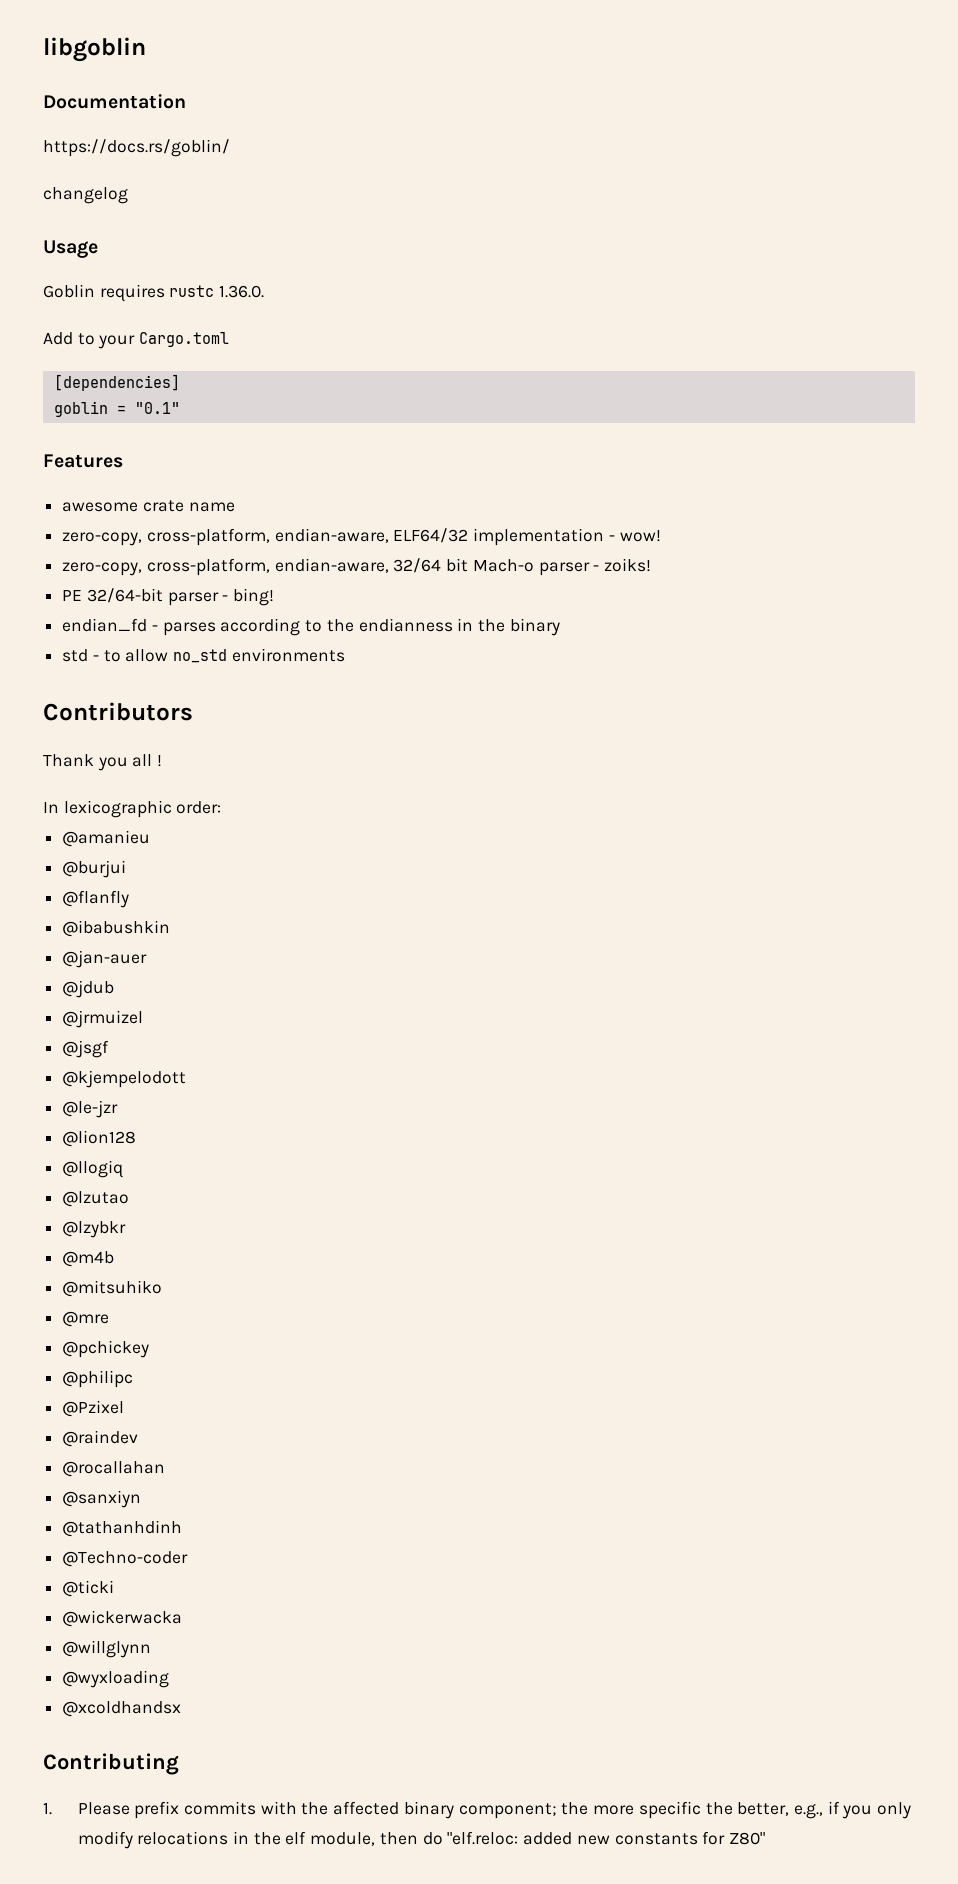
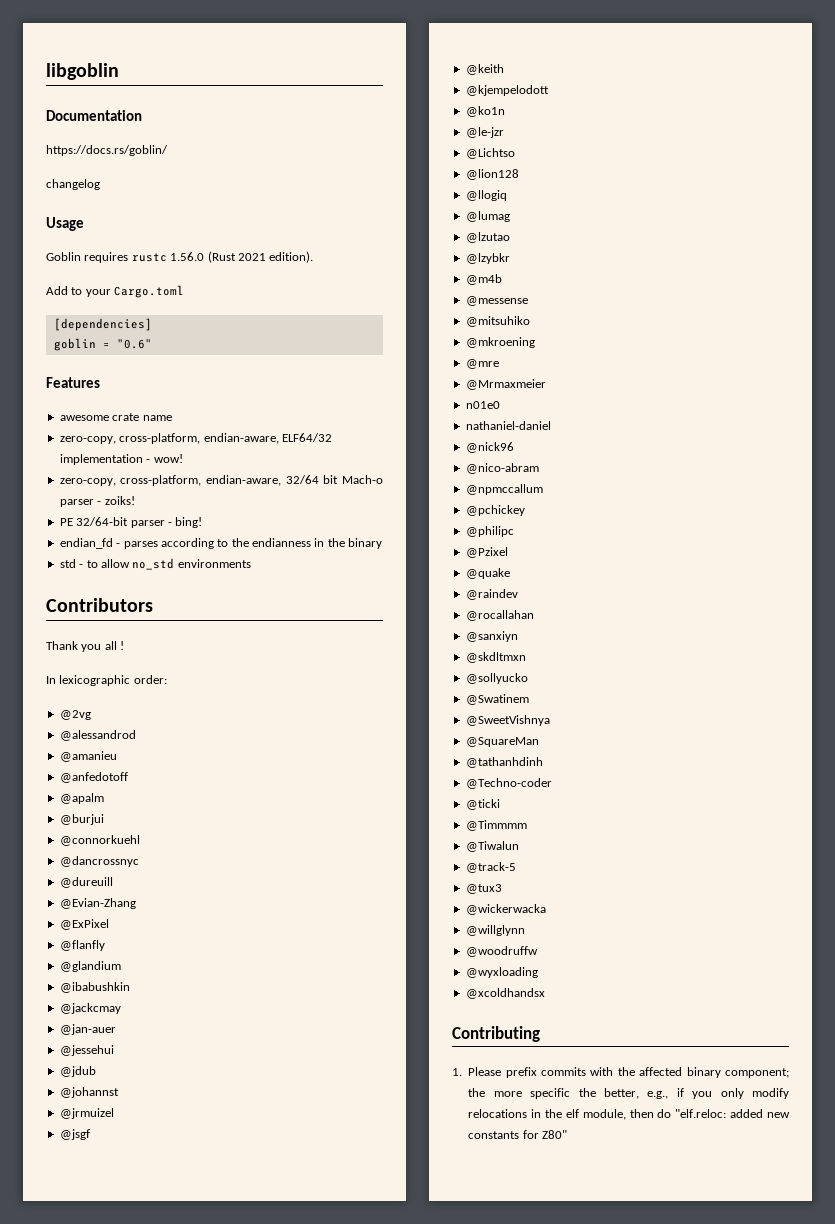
[219,285,265,298] 1.36.0. -> [170,251,314,263] 1.56.0 (Rust 2021 edition).
[134,402,180,414] "0.1" -> [116,339,152,349] "0.6"
(222, 807) none -> [59,710,91,720] [59,730,136,741] // @2vg // @alessandrod
(151, 838) none -> [59,772,128,783] [59,793,104,804] // @anfedotoff // @apalm
(127, 869) none -> [59,835,140,846] [59,856,139,867] [59,877,113,888] [59,898,136,909] [59,919,109,930] // @connorkuehl // @dancrossnyc // @dureuill // @Evian-Zhang // @ExPixel
(130, 899) none -> [59,961,121,972] // @glandium
(171, 928) none -> [59,1003,121,1014] // @jackcmay
(148, 959) none -> [59,1045,114,1056] // @jessehui
(115, 989) none -> [59,1087,119,1098] // @johannst
(110, 1049) none -> [465,64,504,75] // @keith
(187, 1079) none -> [465,106,505,117] // @ko1n
(119, 1109) none -> [465,148,515,159] // @Lichtso
(124, 1169) none -> [465,211,510,222] // @lumag
(115, 1259) none -> [465,296,528,306] // @messense
(163, 1288) none -> [465,337,535,348] // @mkroening
(110, 1319) none -> [465,379,546,390] [465,401,500,409] [465,421,551,430] [465,442,514,453] [465,463,539,474] [465,484,543,495] // @Mrmaxmeier // n01e0 // nathaniel-daniel // @nick96 // @nico-abram // @npmccallum
(125, 1408) none -> [465,568,510,579] // @quake
(142, 1499) none -> [465,652,526,663] [465,673,528,684] [465,694,529,705] [465,715,550,726] [465,737,539,747] // @skdltmxn // @sollyucko // @Swatinem // @SweetVishnya // @SquareMan
(115, 1588) none -> [465,820,527,831] [465,841,519,852] [465,862,516,873] [465,884,502,894] // @Timmmm // @Tiwalun // @track-5 // @tux3
(152, 1649) none -> [465,946,538,957] // @woodruffw

